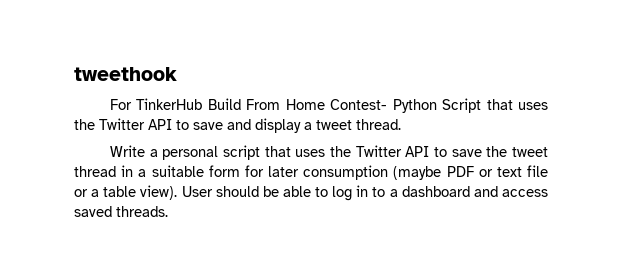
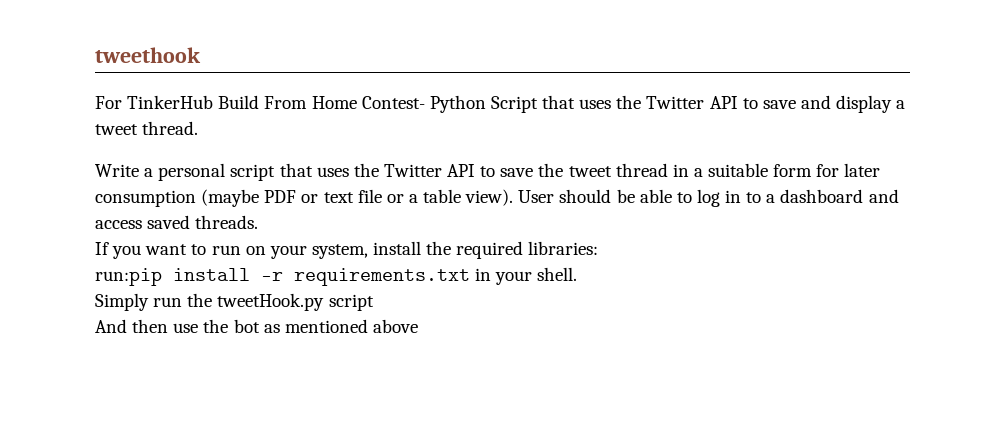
(168, 211) none -> [95,241,599,259] [95,267,578,286] [95,293,374,311] [95,319,418,333] // If you want to run on your system, install the required libraries: // run:pip install -r requirements.txt in your shell. // Simply run the tweetHook.py script // And then use the bot as mentioned above

